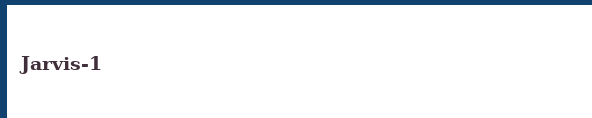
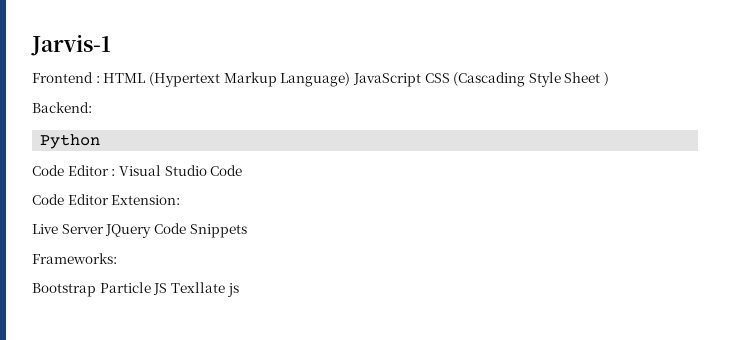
(102, 65) none -> [32,72,610,87] [32,102,92,113] [40,134,101,149] [32,165,243,176] [32,194,181,205] [32,223,247,238] [32,253,117,264] [32,282,239,297] // Frontend : HTML (Hypertext Markup Language) JavaScript CSS (Cascading Style Sheet ) // Backend: // Python // Code Editor : Visual Studio Code // Code Editor Extension: // Live Server JQuery Code Snippets // Frameworks: // Bootstrap Particle JS Texllate js

